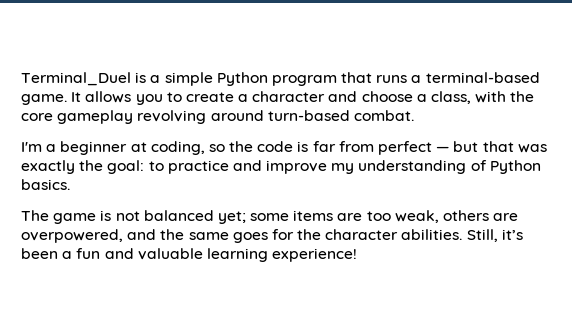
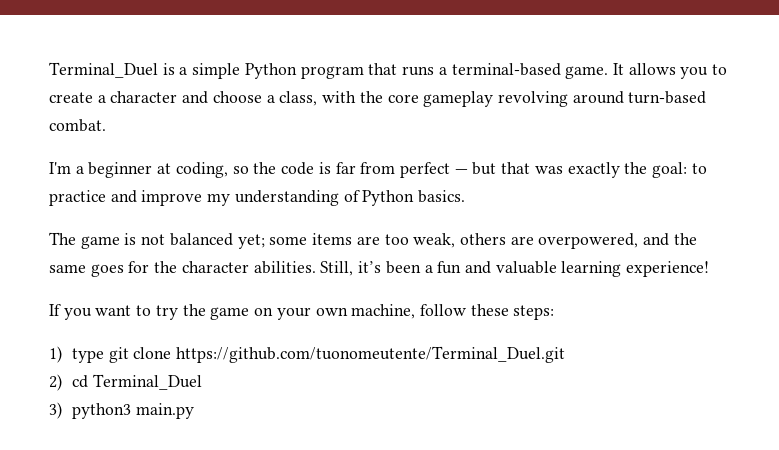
(358, 255) none -> [49,304,555,320] [49,346,566,363] [49,374,202,391] [49,402,194,419] // If you want to try the game on your own machine, follow these steps: // 1) type git clone https://github.com/tuonomeutente/Terminal_Duel.git // 2) cd Terminal_Duel // 3) python3 main.py

